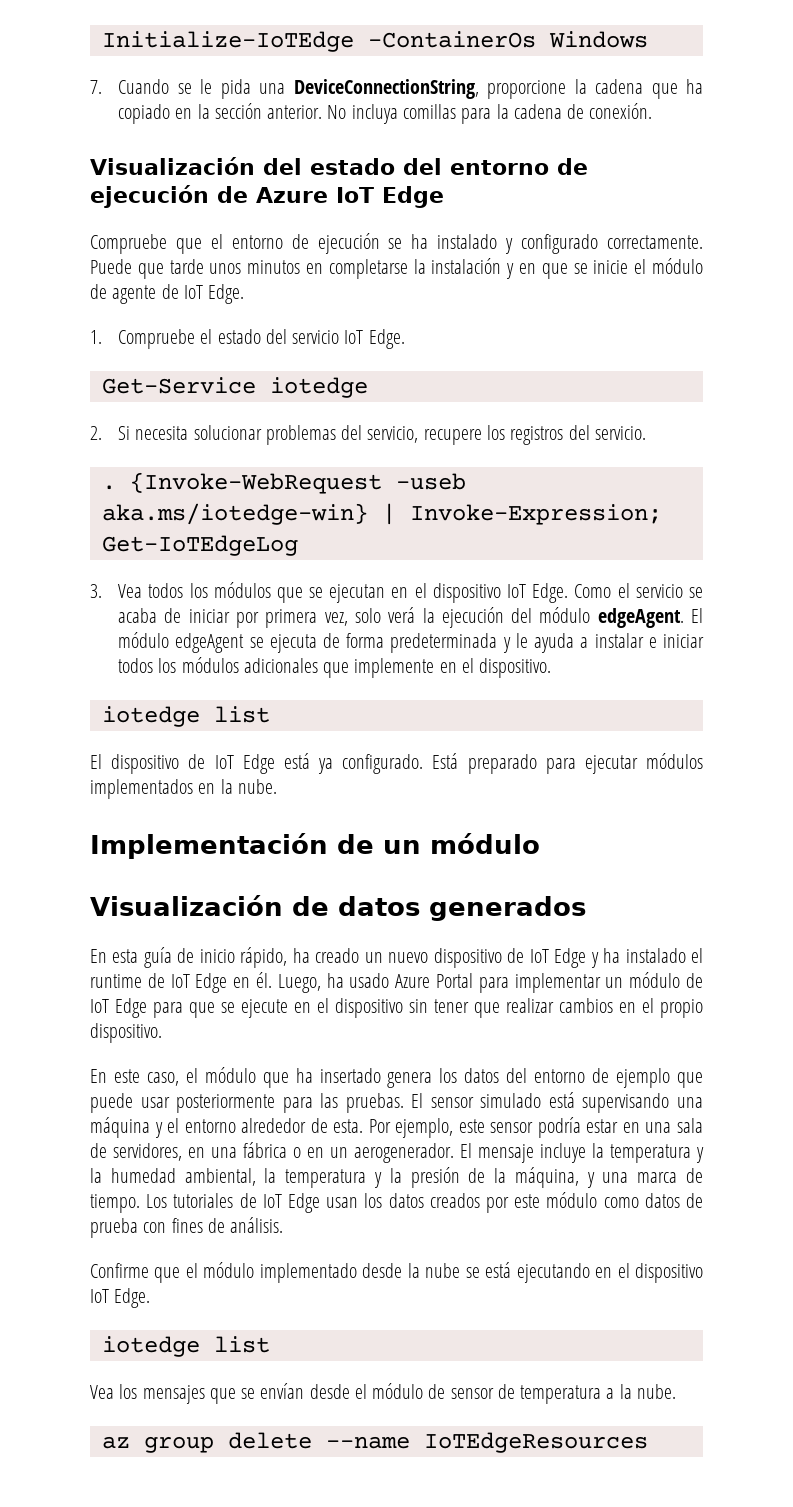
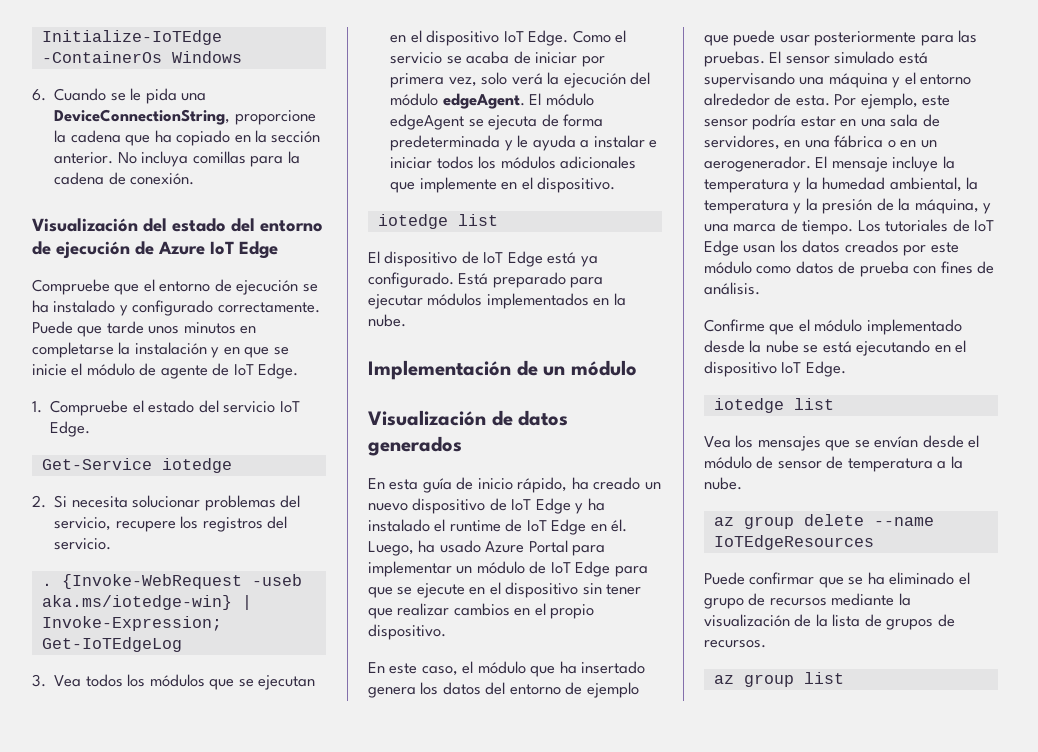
[90,80,102,94] 7. -> [32,89,46,101] 6.
(648, 1442) none -> [704,572,970,588] [704,593,911,609] [704,614,955,630] [704,640,766,648] [713,672,844,687] // Puede confirmar que se ha eliminado el grupo de recursos mediante la visualización de la lista de grupos de recursos. // az group list

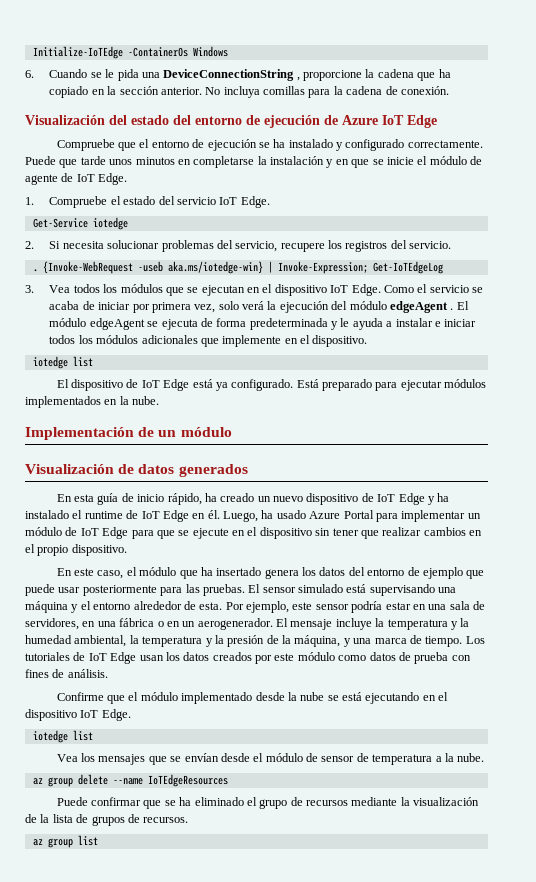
[54,109,231,125] DeviceConnectionString, -> [163,69,300,81] DeviceConnectionString ,
[442,93,525,109] edgeAgent. -> [389,301,454,313] edgeAgent .

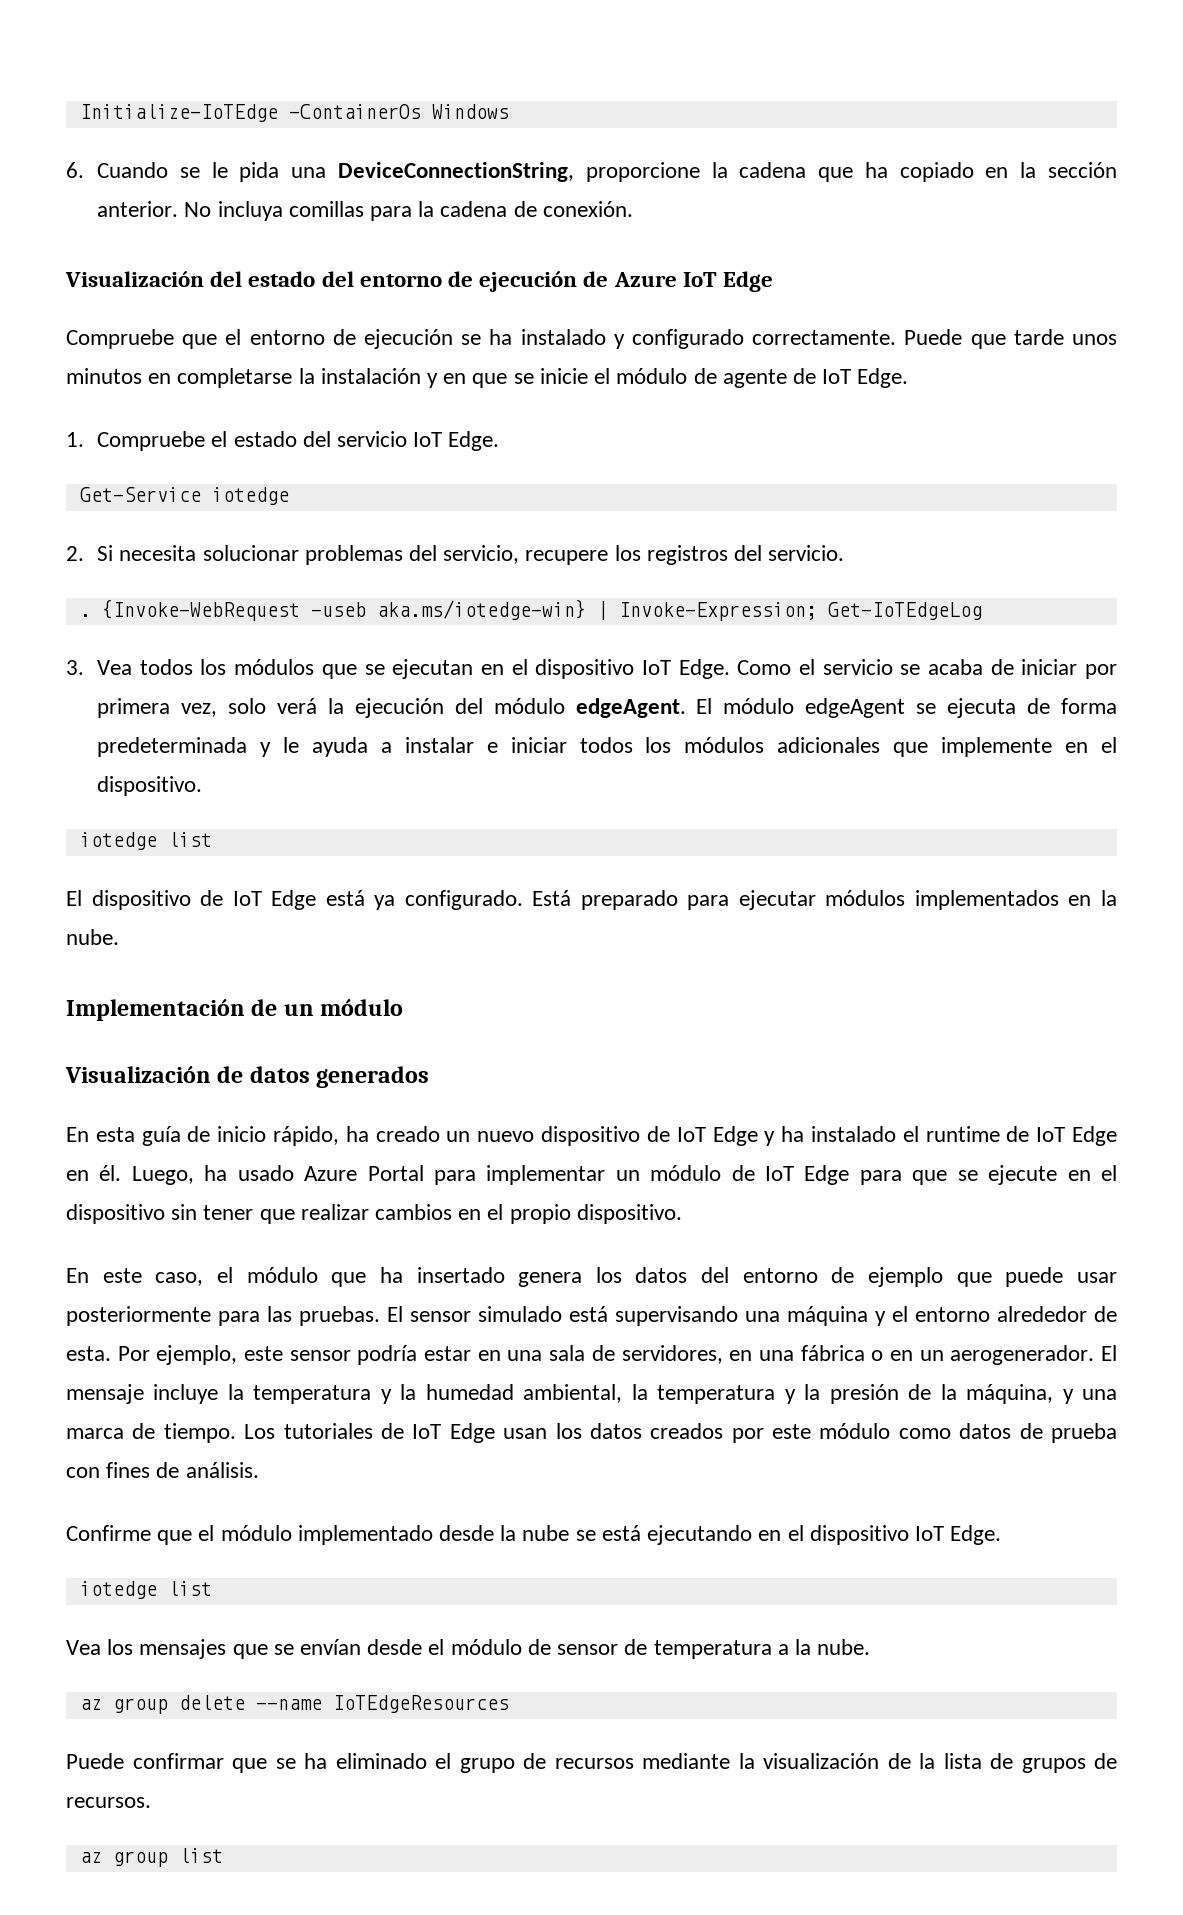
[163,69,300,81] DeviceConnectionString , -> [337,162,574,182] DeviceConnectionString,
[389,301,454,313] edgeAgent . -> [575,698,686,718] edgeAgent.

